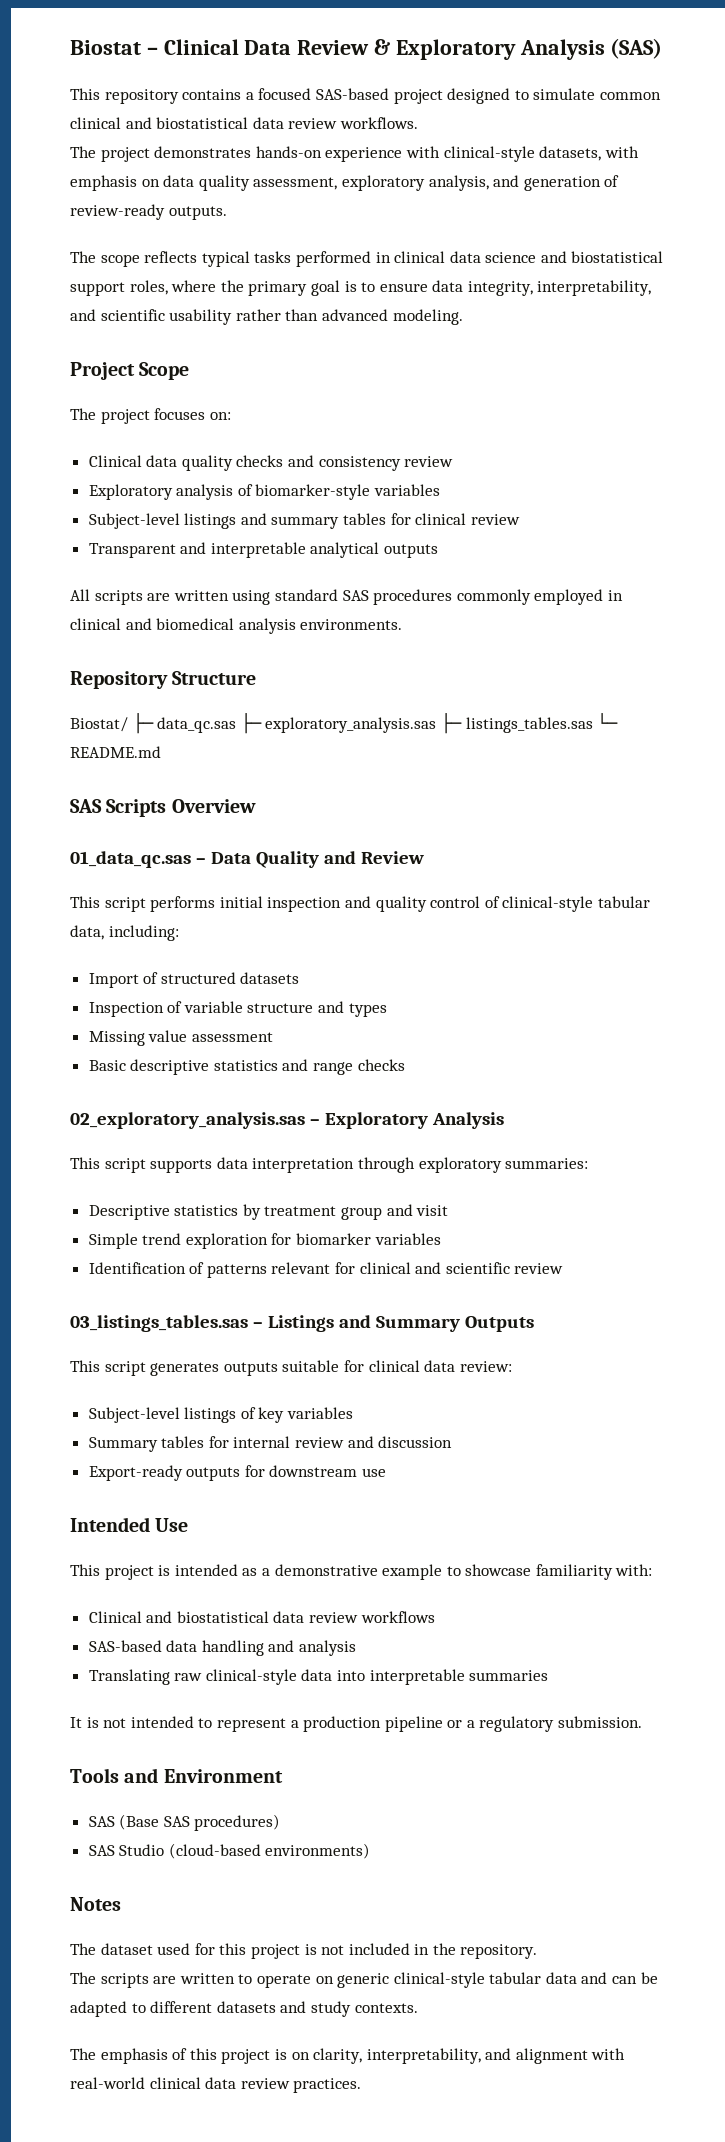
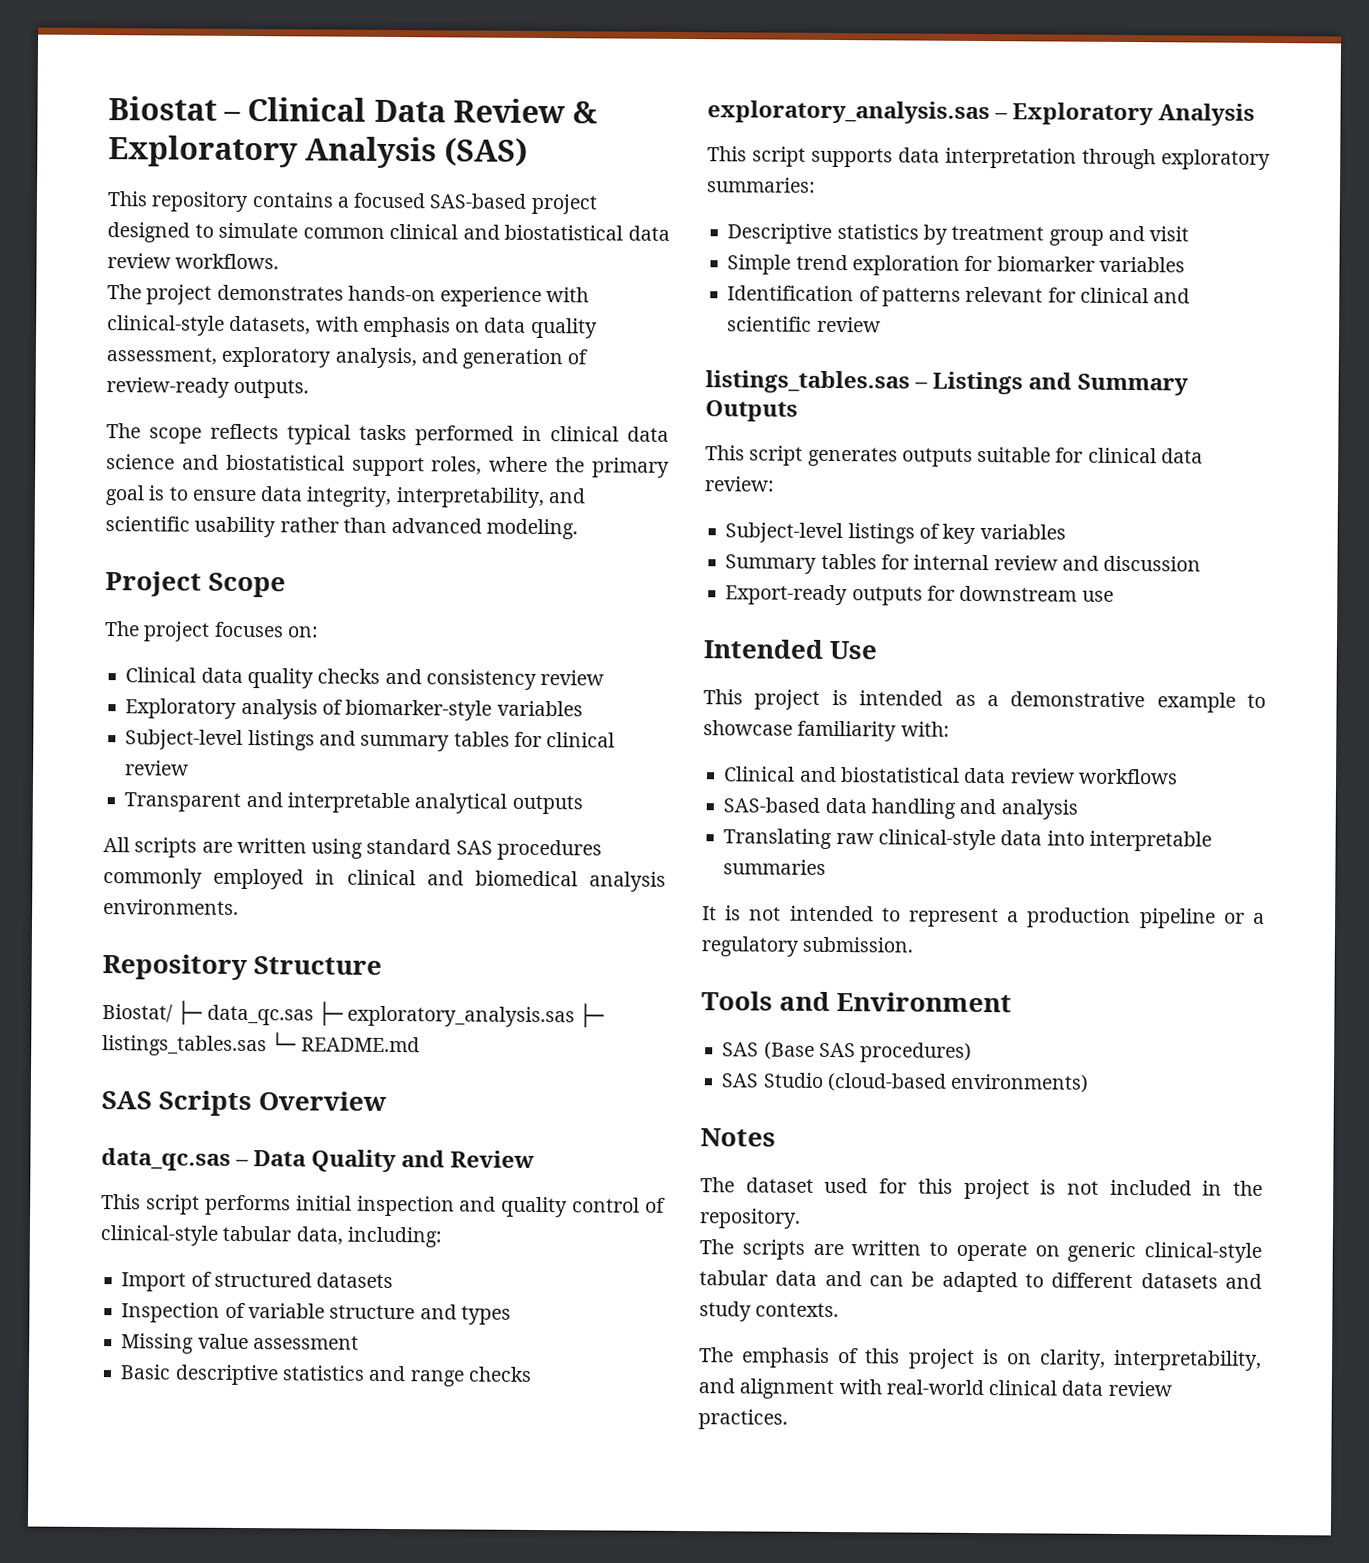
[70,851,191,868] 01_data_qc.sas -> [101,1148,231,1171] data_qc.sas
[70,1112,305,1129] 02_exploratory_analysis.sas -> [707,100,990,125] exploratory_analysis.sas
[70,1315,248,1332] 03_listings_tables.sas -> [705,370,910,394] listings_tables.sas

